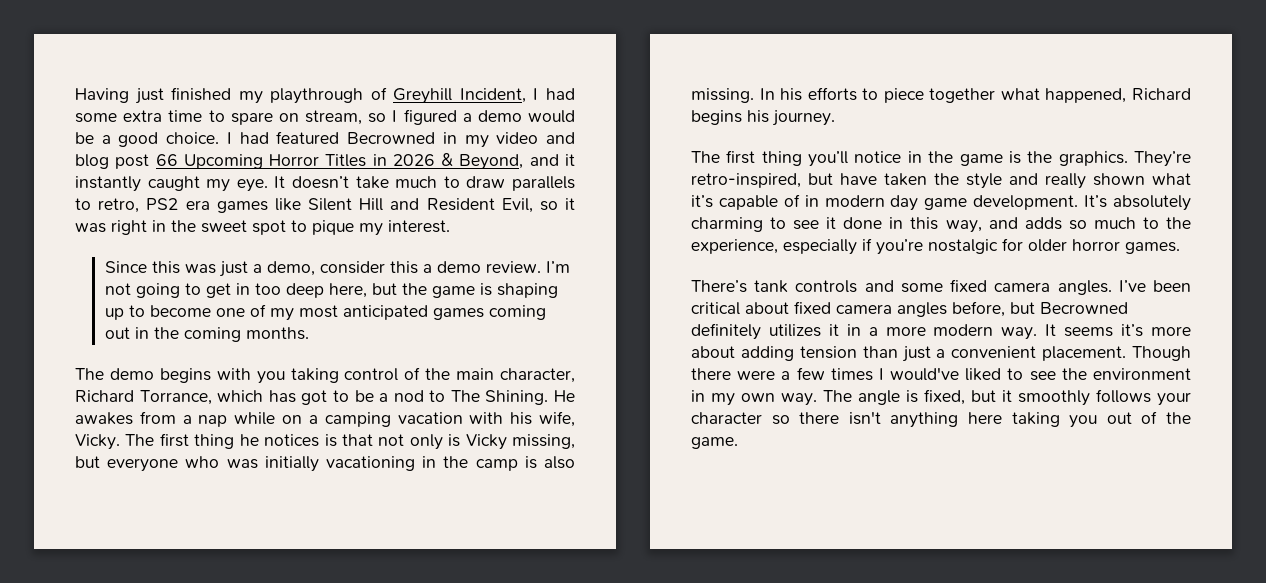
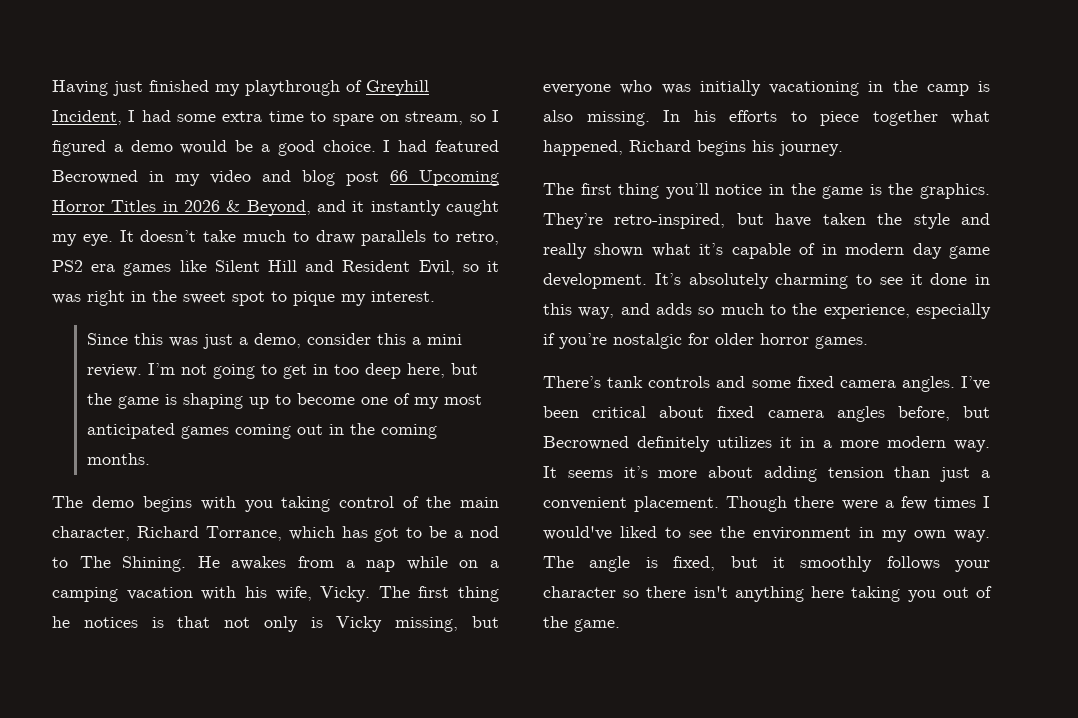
[436,261,481,273] demo -> [426,334,462,345] mini

